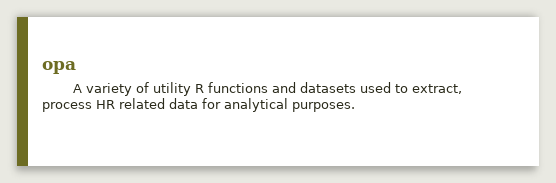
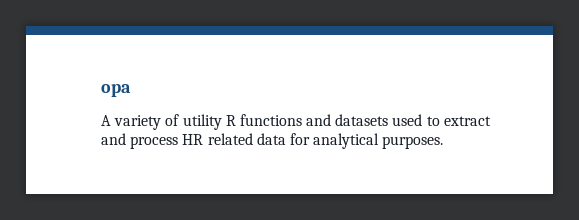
[411,84,462,94] extract, -> [443,116,491,126] [101,133,126,145] extract and

